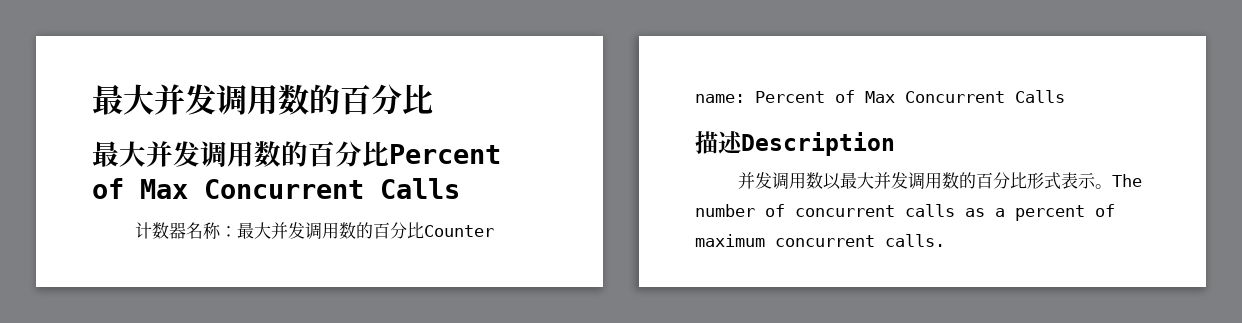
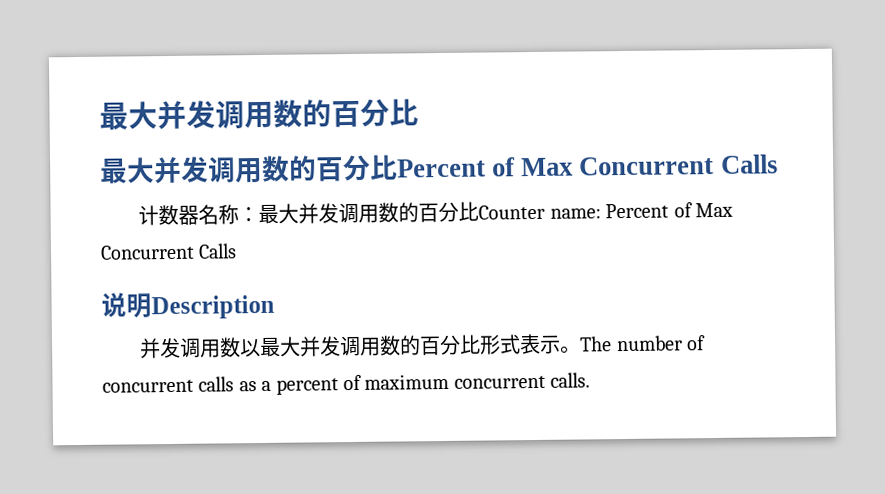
[695,131,743,154] 描述 -> [101,292,152,318] 说明

